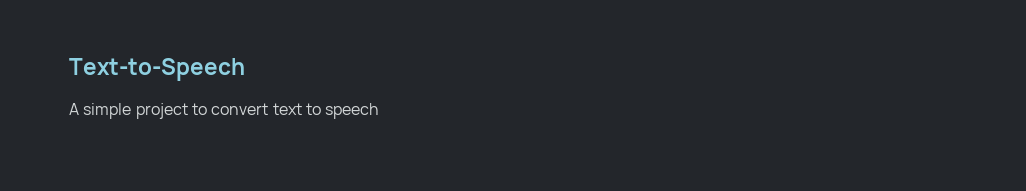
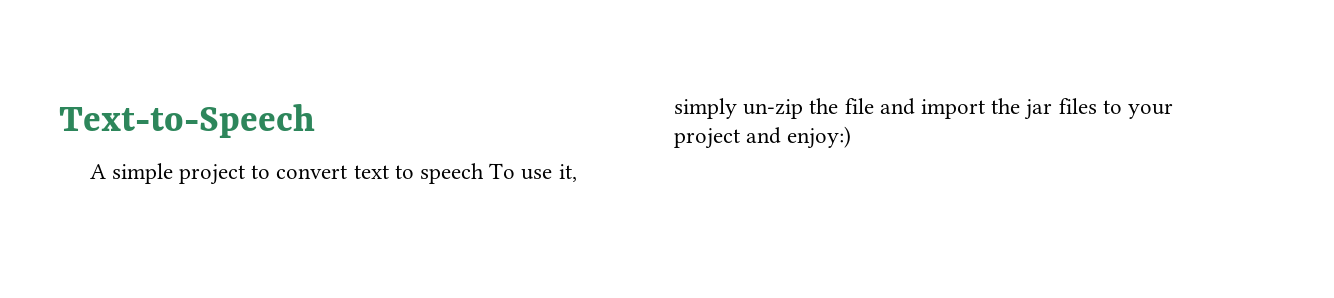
(380, 111) none -> [489,163,577,182] [674,98,1174,120] [674,126,852,149] To use it, simply un-zip the file and import the jar files to your project and enjoy:)

